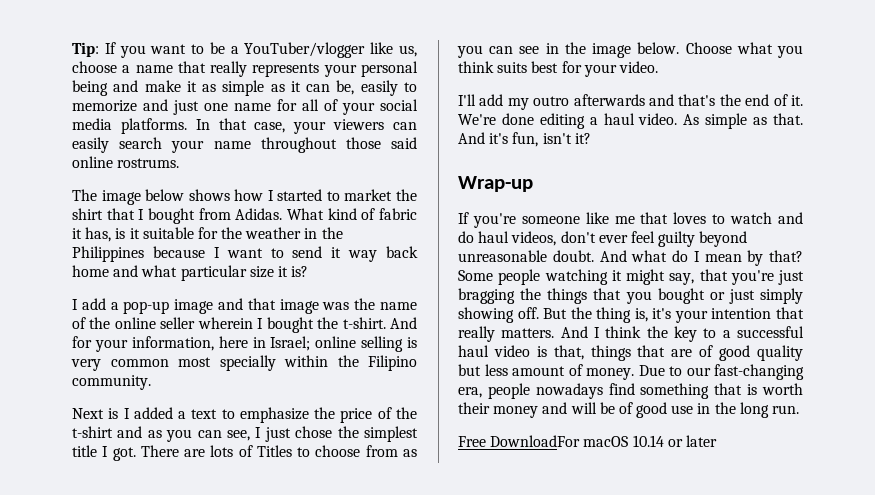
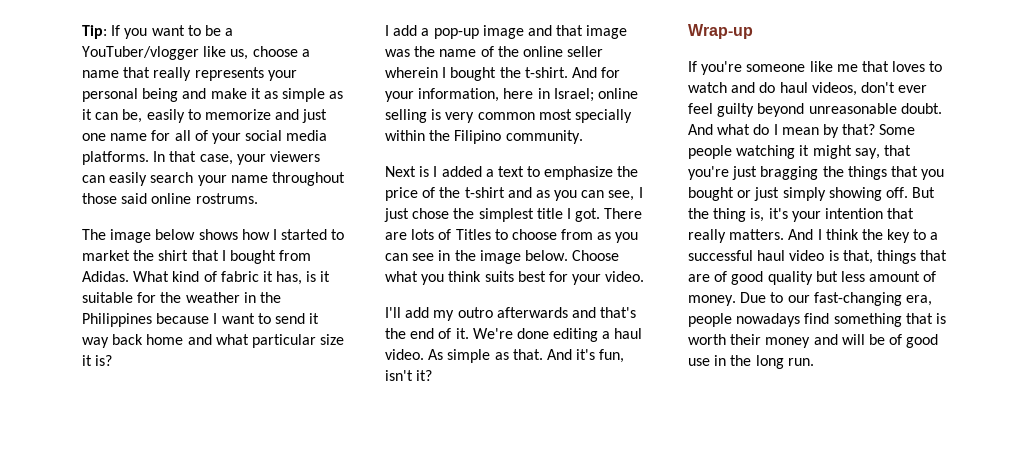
[458,435,717,447] // Free DownloadFor macOS 10.14 or later -> (814, 362) none

